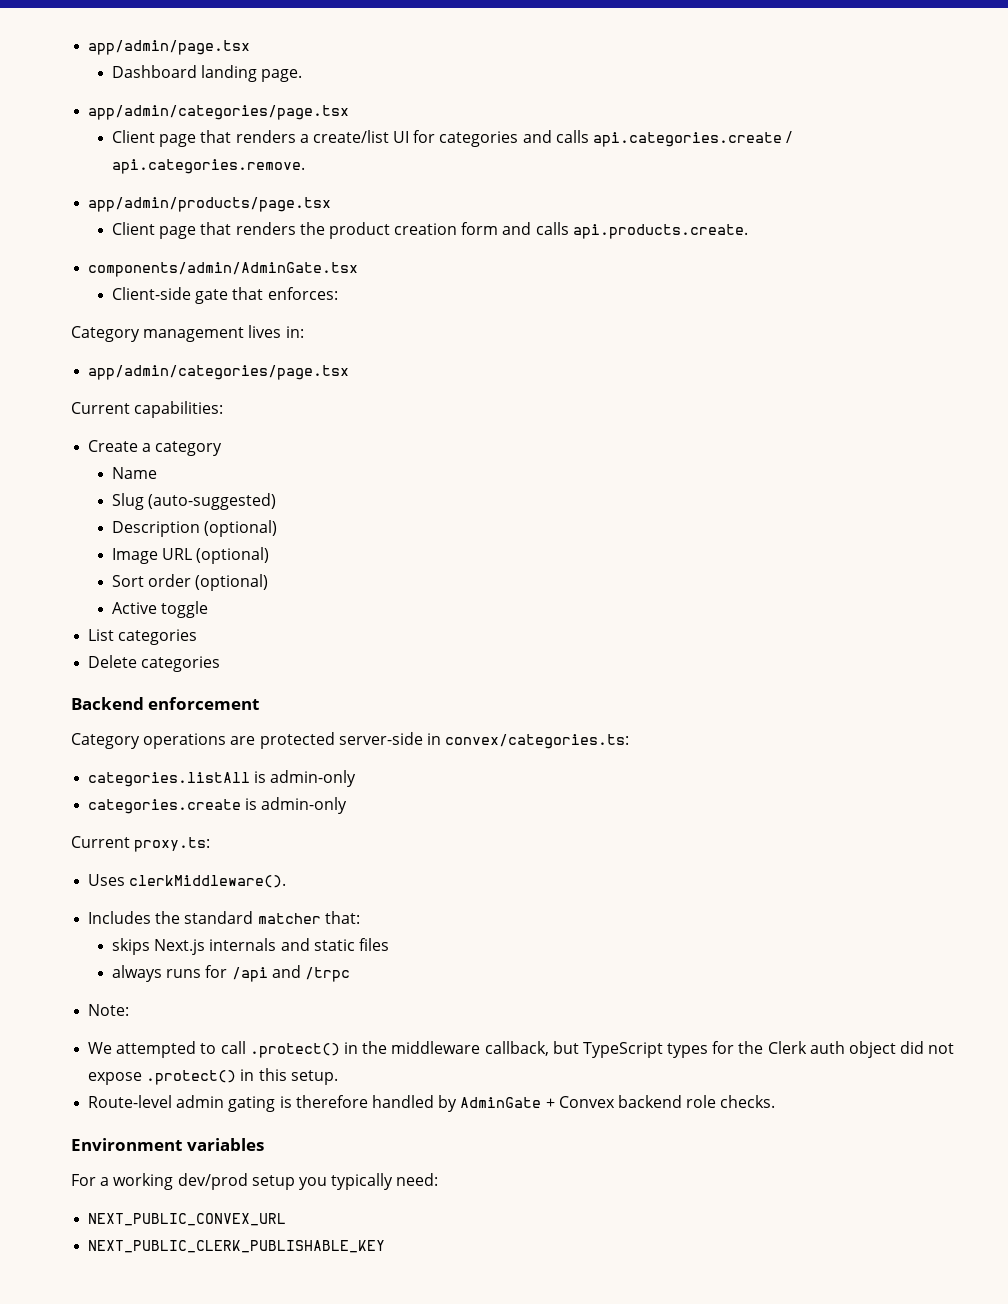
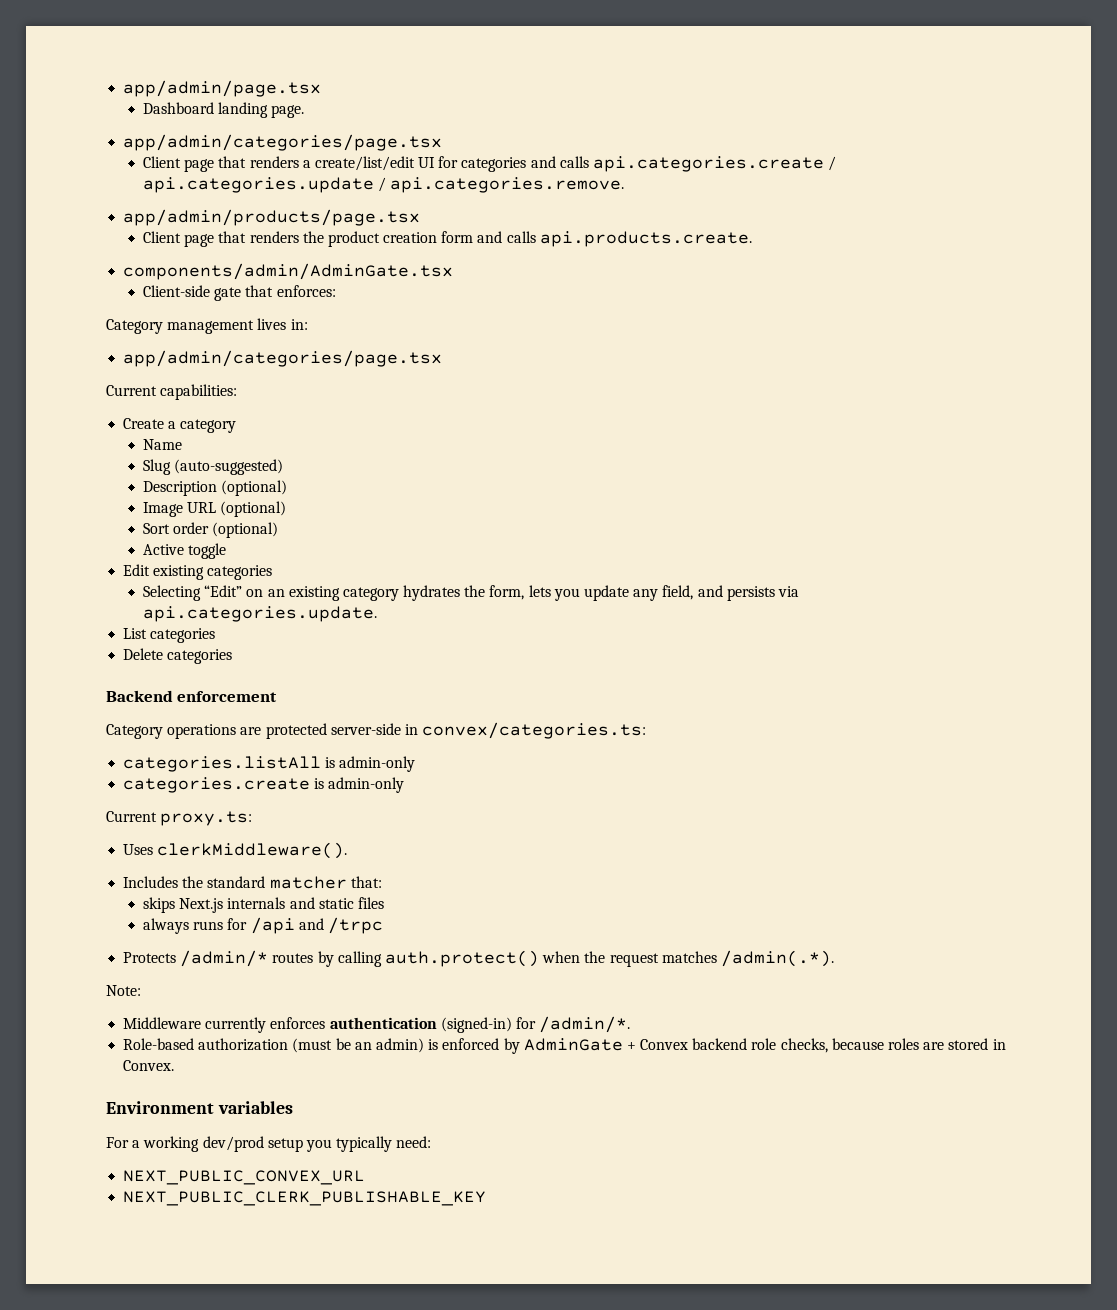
[312,130,389,143] create/list -> [314,156,415,171] create/list/edit
(793, 137) none -> [142,177,387,193] api.categories.update /
(209, 609) none -> [123,564,273,580] [142,585,799,601] [142,606,377,622] // Edit existing categories // Selecting “Edit” on an existing category hydrates the form, lets you update any field, and persists via api.categories.update.
[88,1004,130,1016] [88,1041,955,1058] [88,1068,338,1085] [88,1095,434,1112] Note: // We attempted to call .protect() in the middleware callback, but TypeScript types for the Clerk auth object did not expose .protect() in this setup. // Route-level admin gating is therefore handled -> [123,950,834,967] [106,985,141,996] [123,1016,631,1033] [123,1038,500,1053] Protects /admin/* routes by calling auth.protect() when the request matches /admin(.*). // Note: // Middleware currently enforces authentication (signed-in) for /admin/*. // Role-based authorization (must be an admin) is enforced
[720,1095,776,1108] checks. -> [780,1038,1006,1053] [123,1060,175,1071] checks, because roles are stored in Convex.

